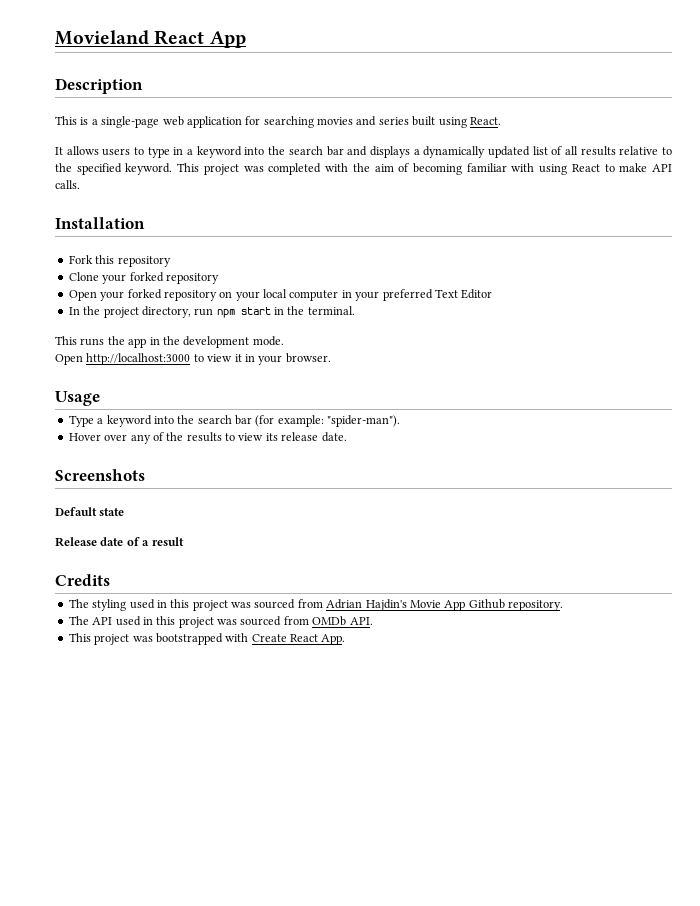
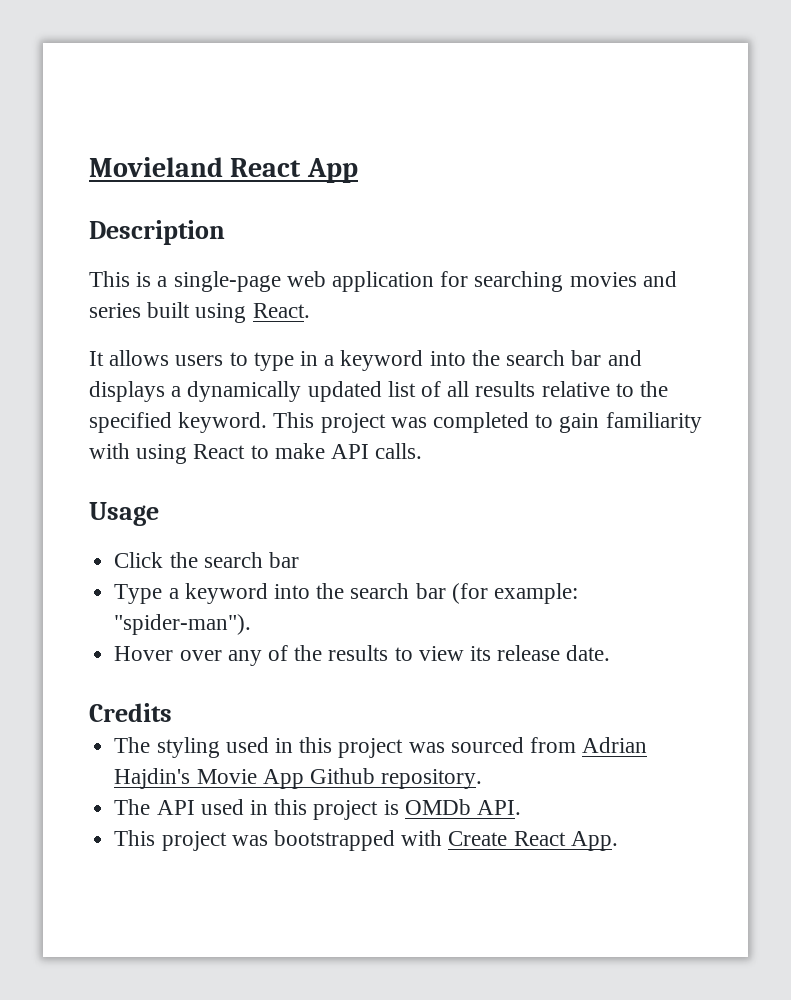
[325,163,507,175] with the aim of becoming familiar -> [535,412,702,433] to gain familiarity
[55,217,145,229] [68,255,171,267] [68,272,219,284] [68,289,493,301] [68,306,355,318] [55,336,284,348] [55,353,331,365] [55,391,100,406] Installation // Fork this repository // Clone your forked repository // Open your forked repository on your local computer in your preferred Text Editor // In the project directory, run npm start in the terminal. // This runs the app in the development mode. // Open http://localhost:3000 to view it in your browser. // Usage -> [89,502,159,526] [114,552,299,568] Usage // Click the search bar
[55,469,145,481] [55,507,125,516] [55,537,184,547] // Screenshots // Default state // Release date of a result -> (611, 653) none
[217,616,309,626] was sourced from -> [383,800,399,815] is

